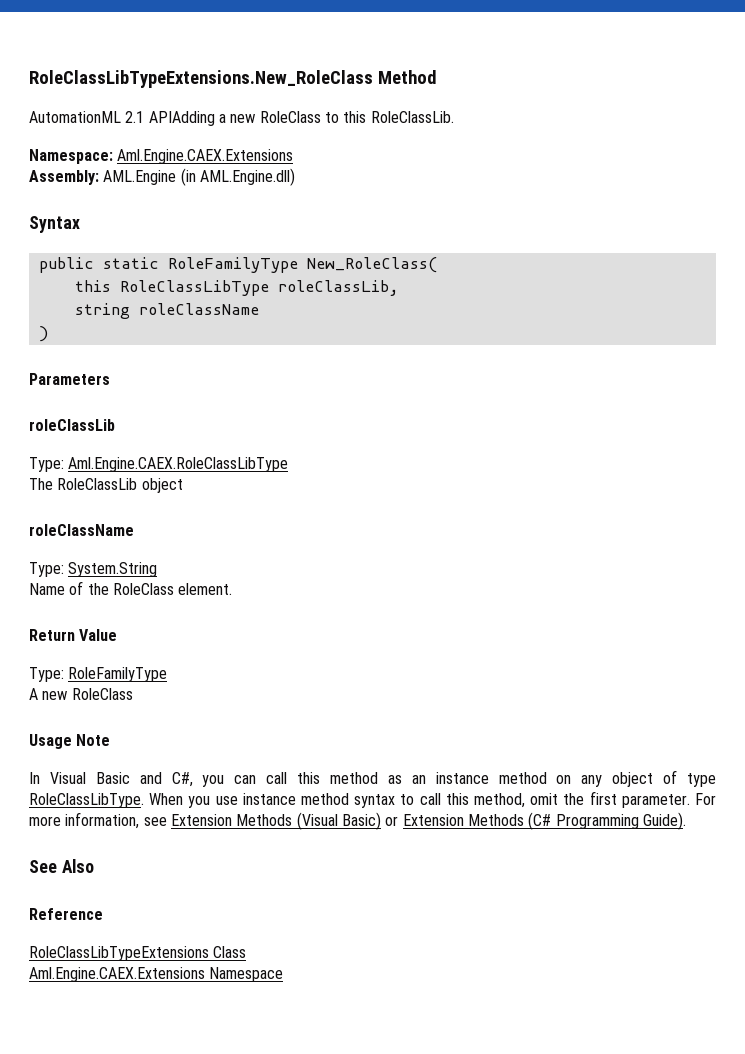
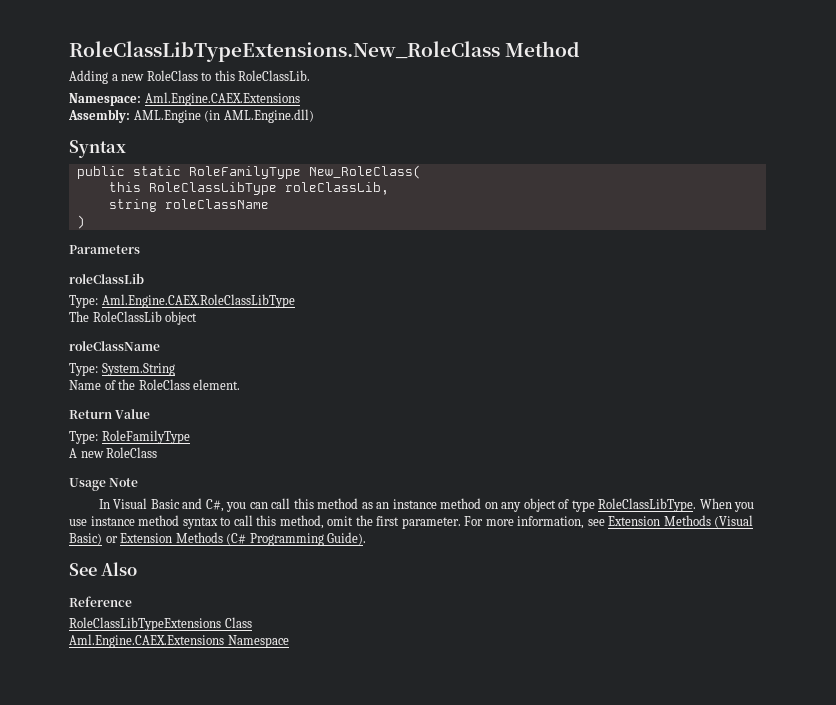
[29,111,215,126] AutomationML 2.1 APIAdding -> [69,70,108,84] Adding

